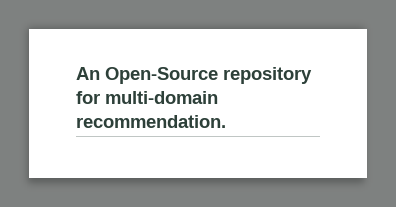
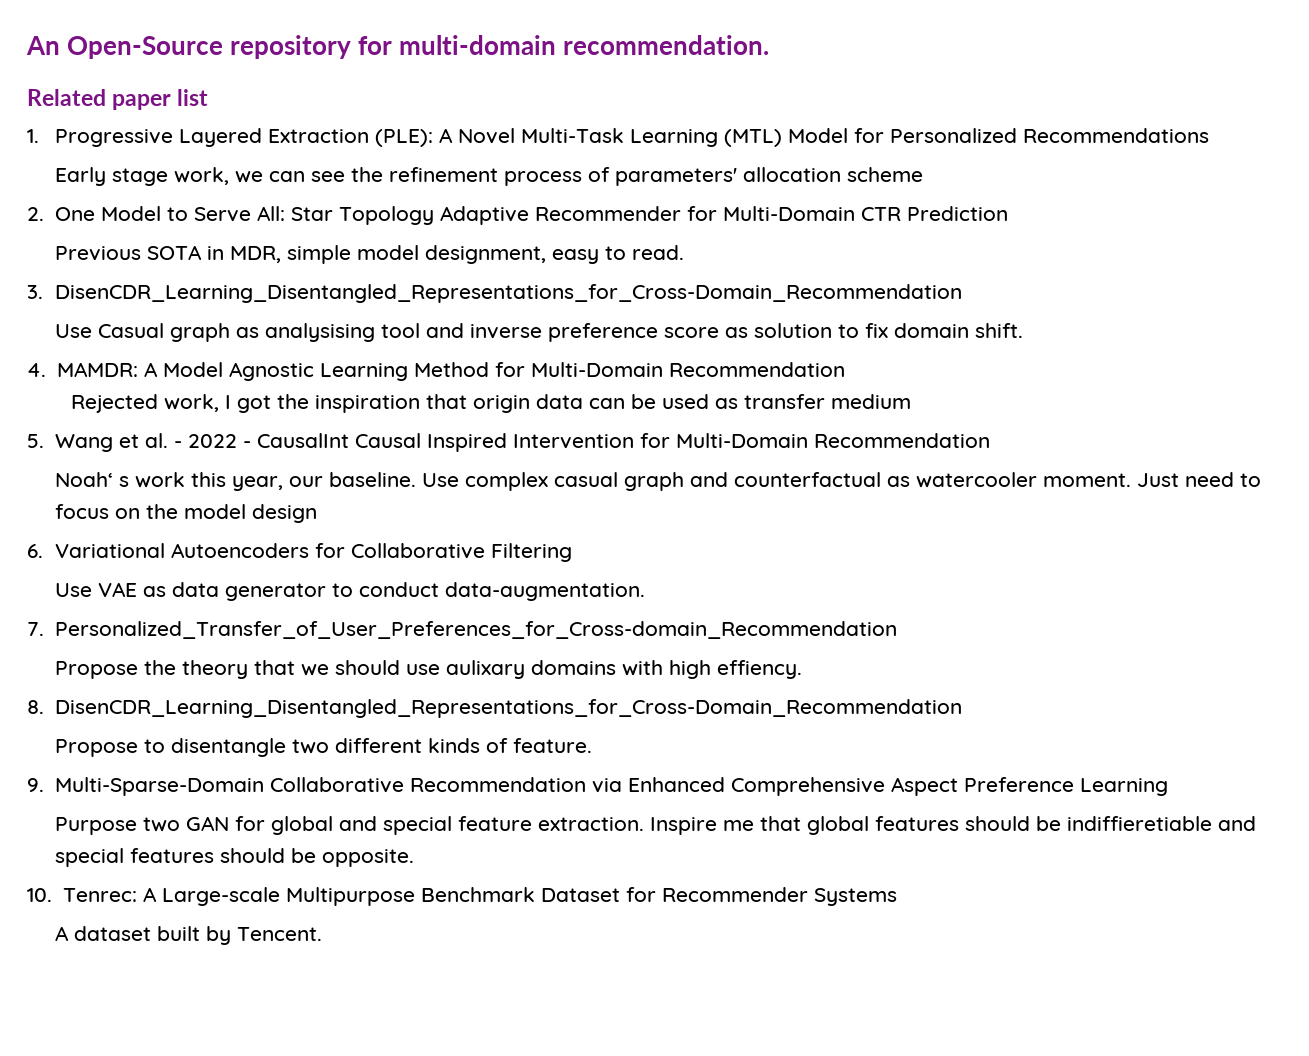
(226, 121) none -> [27,89,209,110] [27,128,1209,147] [54,167,923,186] [27,206,1008,225] [54,245,684,264] [27,284,962,303] [54,323,1023,342] [27,362,845,381] [70,394,911,413] [27,433,990,452] [54,472,1261,491] [54,504,317,523] [27,543,572,562] [54,582,645,601] [27,621,897,639] [54,660,802,679] [27,699,962,718] [54,738,592,757] [27,777,1168,796] [54,816,1256,835] [54,848,414,867] [27,887,897,906] [54,926,322,945] // Related paper list // 1. Progressive Layered Extraction (PLE): A Novel Multi-Task Learning (MTL) Model for Personalized Recommendations // Early stage work, we can see the refinement process of parameters' allocation scheme // 2. One Model to Serve All: Star Topology Adaptive Recommender for Multi-Domain CTR Prediction // Previous SOTA in MDR, simple model designment, easy to read. // 3. DisenCDR_Learning_Disentangled_Representations_for_Cross-Domain_Recommendation // Use Casual graph as analysising tool and inverse preference score as solution to fix domain shift. // 4. MAMDR: A Model Agnostic Learning Method for Multi-Domain Recommendation // Rejected work, I got the inspiration that origin data can be used as transfer medium // 5. Wang et al. - 2022 - CausalInt Causal Inspired Intervention for Multi-Domain Recommendation // Noah‘ s work this year, our baseline. Use complex casual graph and counterfactual as watercooler moment. Just need to focus on the model design // 6. Variational Autoencoders for Collaborative Filtering // Use VAE as data generator to conduct data-augmentation. // 7. Personalized_Transfer_of_User_Preferences_for_Cross-domain_Recommendation // Propose the theory that we should use aulixary domains with high effiency. // 8. DisenCDR_Learning_Disentangled_Representations_for_Cross-Domain_Recommendation // Propose to disentangle two different kinds of feature. // 9. Multi-Sparse-Domain Collaborative Recommendation via Enhanced Comprehensive Aspect Preference Learning // Purpose two GAN for global and special feature extraction. Inspire me that global features should be indiffieretiable and special features should be opposite. // 10. Tenrec: A Large-scale Multipurpose Benchmark Dataset for Recommender Systems // A dataset built by Tencent.

